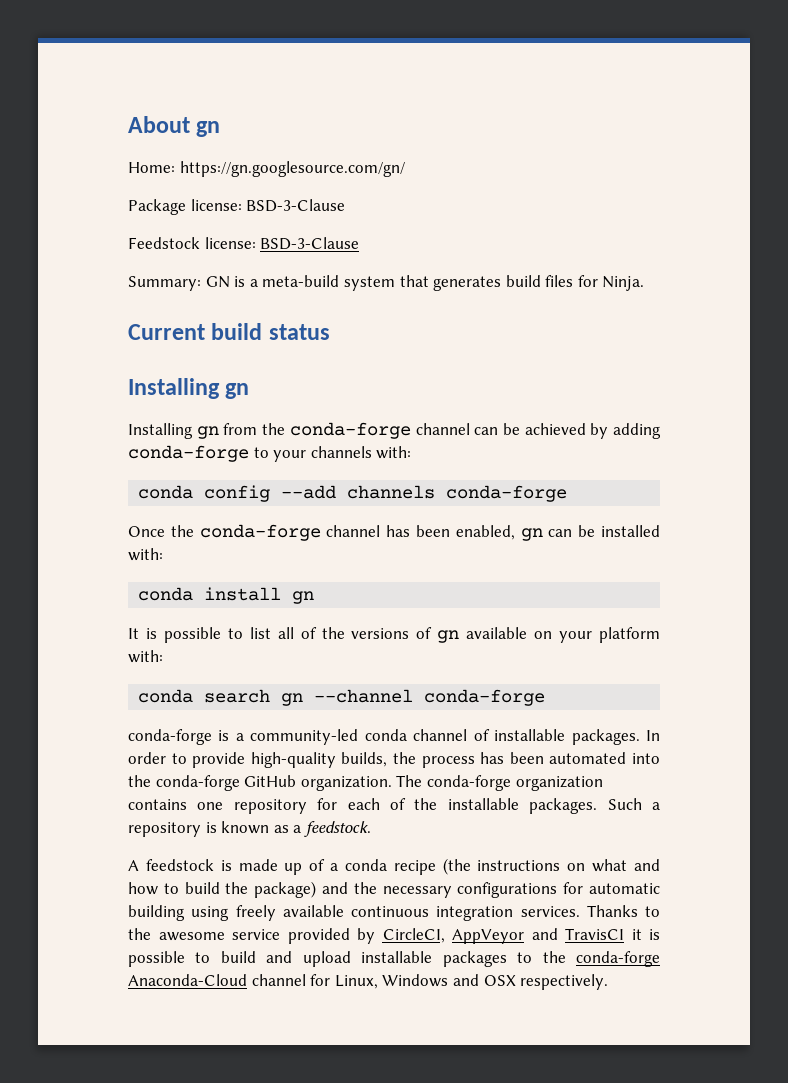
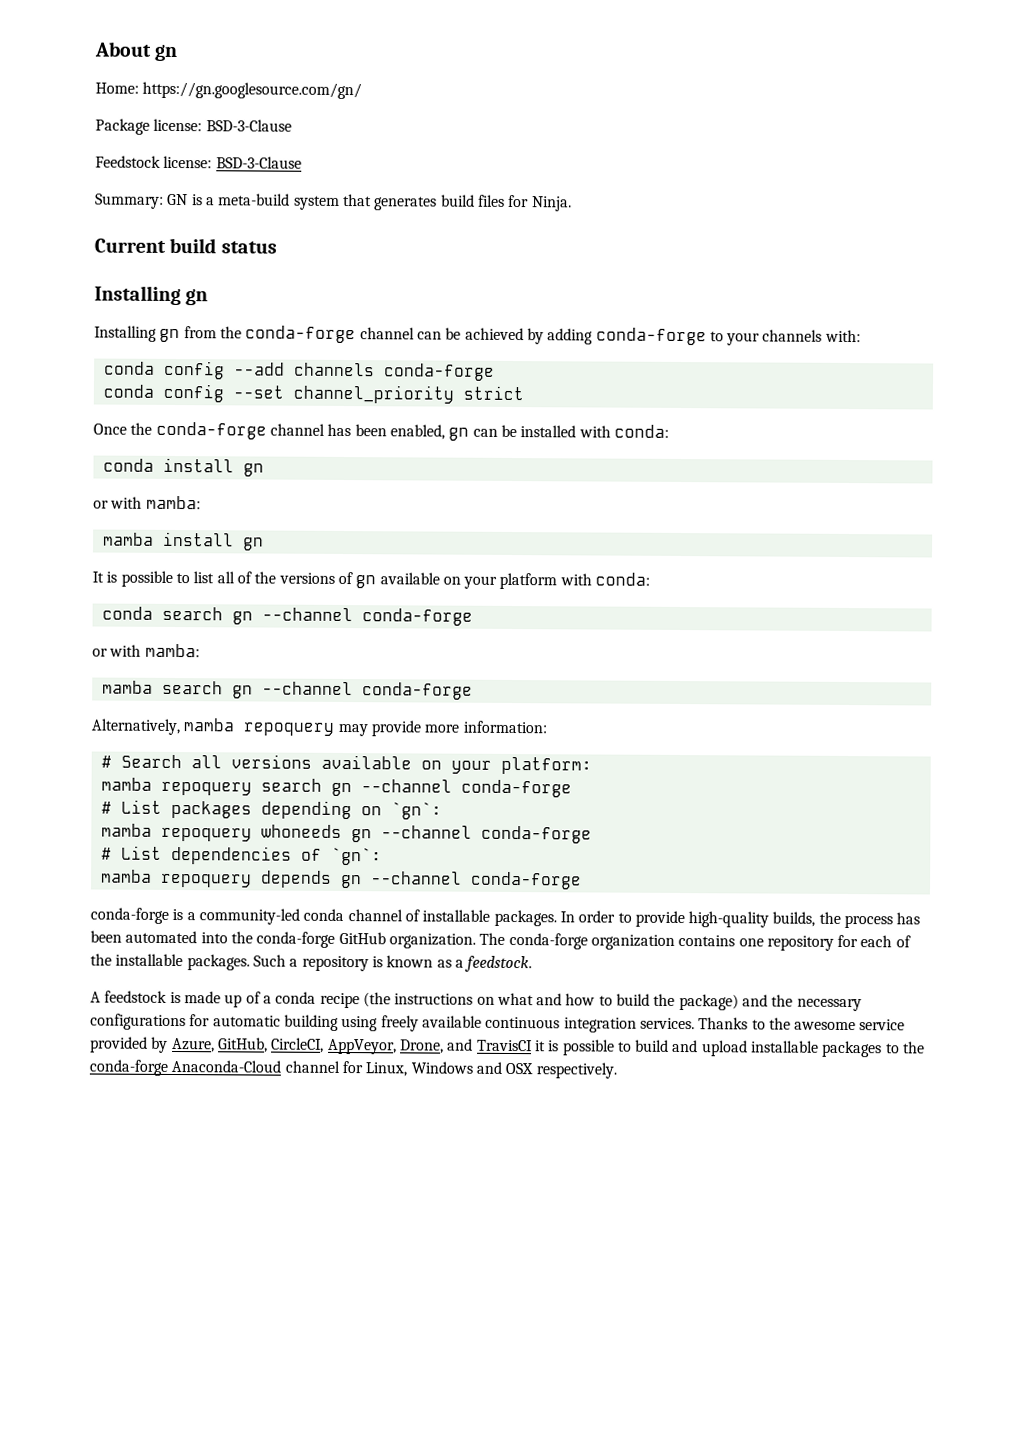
(568, 493) none -> [102,383,524,404] // conda config --set channel_priority strict
[128,548,163,561] with: -> [578,424,669,438] with conda:
(315, 597) none -> [93,495,201,510] [102,531,264,551] // or with mamba: // mamba install gn
[128,650,163,663] with: -> [559,572,651,586] with conda:
(546, 697) none -> [92,643,200,658] [101,680,473,700] [91,718,547,737] [100,754,592,775] [100,777,572,798] [100,799,442,820] [100,823,592,844] [100,845,382,866] [100,869,582,890] // or with mamba: // mamba search gn --channel conda-forge // Alternatively, mamba repoquery may provide more information: // # Search all versions available on your platform: // mamba repoquery search gn --channel conda-forge // # List packages depending on `gn`: // mamba repoquery whoneeds gn --channel conda-forge // # List dependencies of `gn`: // mamba repoquery depends gn --channel conda-forge
[382,928,524,944] CircleCI, AppVeyor -> [171,1037,444,1055] Azure, GitHub, CircleCI, AppVeyor, Drone,

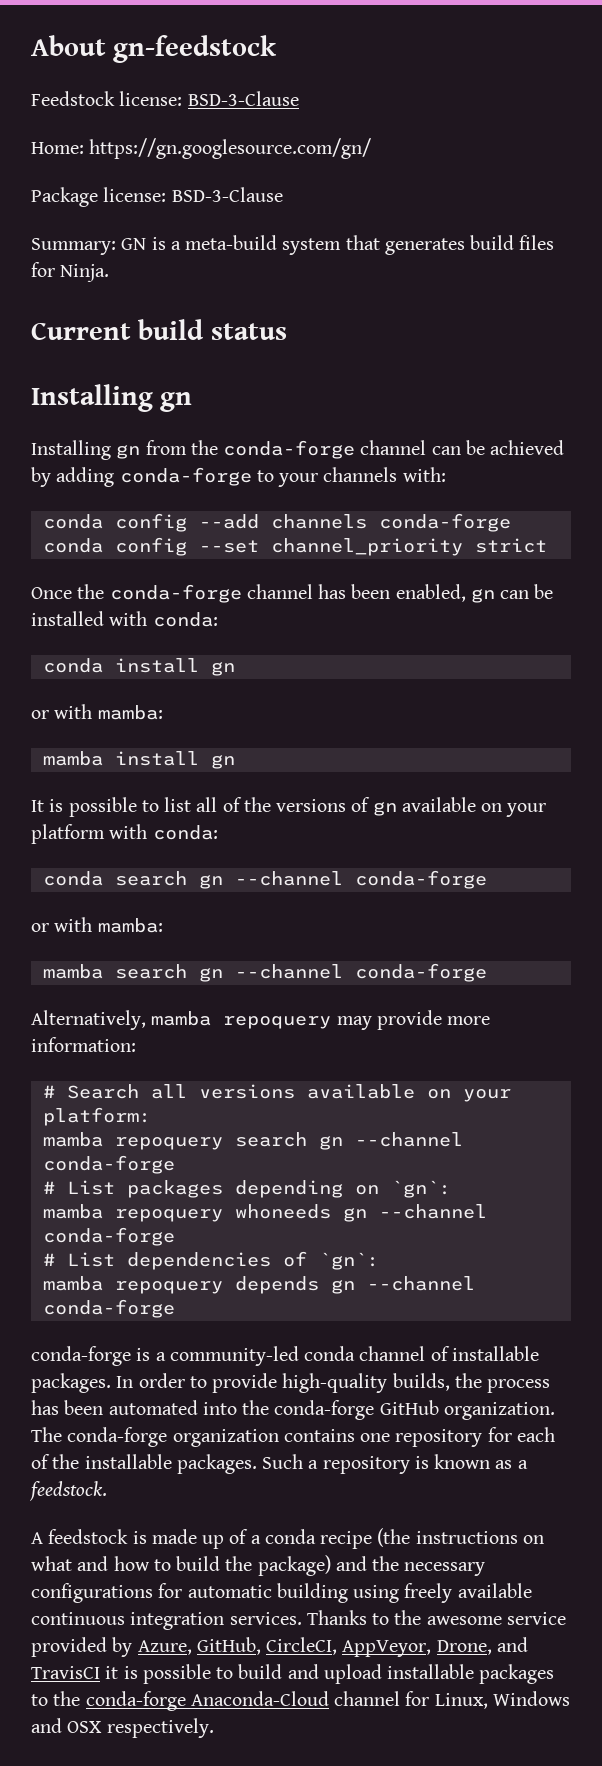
[154,44,178,62] gn -> [113,35,278,63] [31,91,299,106] gn-feedstock // Feedstock license: BSD-3-Clause
[95,155,302,169] // Feedstock license: BSD-3-Clause -> (283, 194) none

